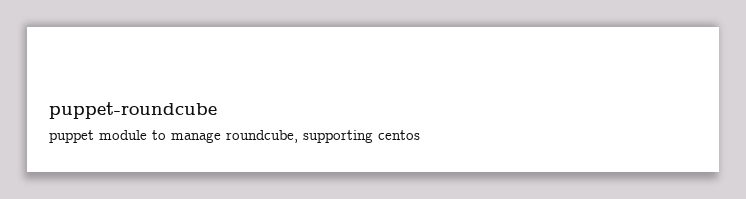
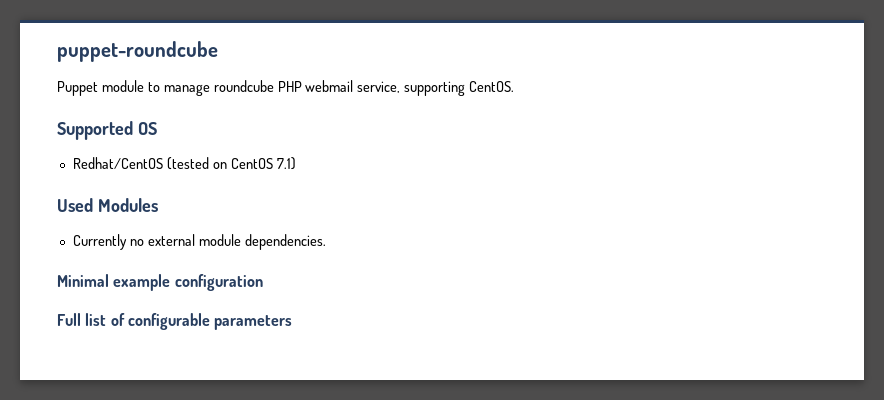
[49,130,94,143] puppet -> [57,81,98,96] Puppet
[226,130,420,143] roundcube, supporting centos -> [213,80,515,96] [57,121,157,140] [72,157,296,170] [57,198,158,212] [72,234,326,250] [57,274,263,291] [57,313,293,330] roundcube PHP webmail service, supporting CentOS. // Supported OS // Redhat/CentOS (tested on CentOS 7.1) // Used Modules // Currently no external module dependencies. // Minimal example configuration // Full list of configurable parameters

